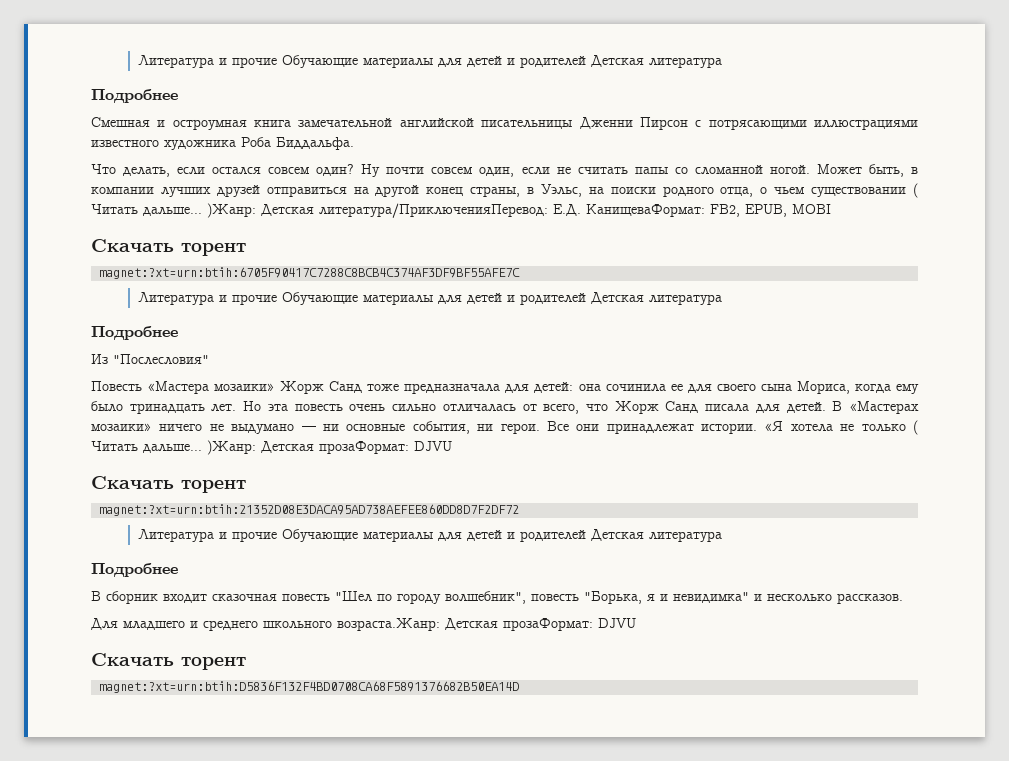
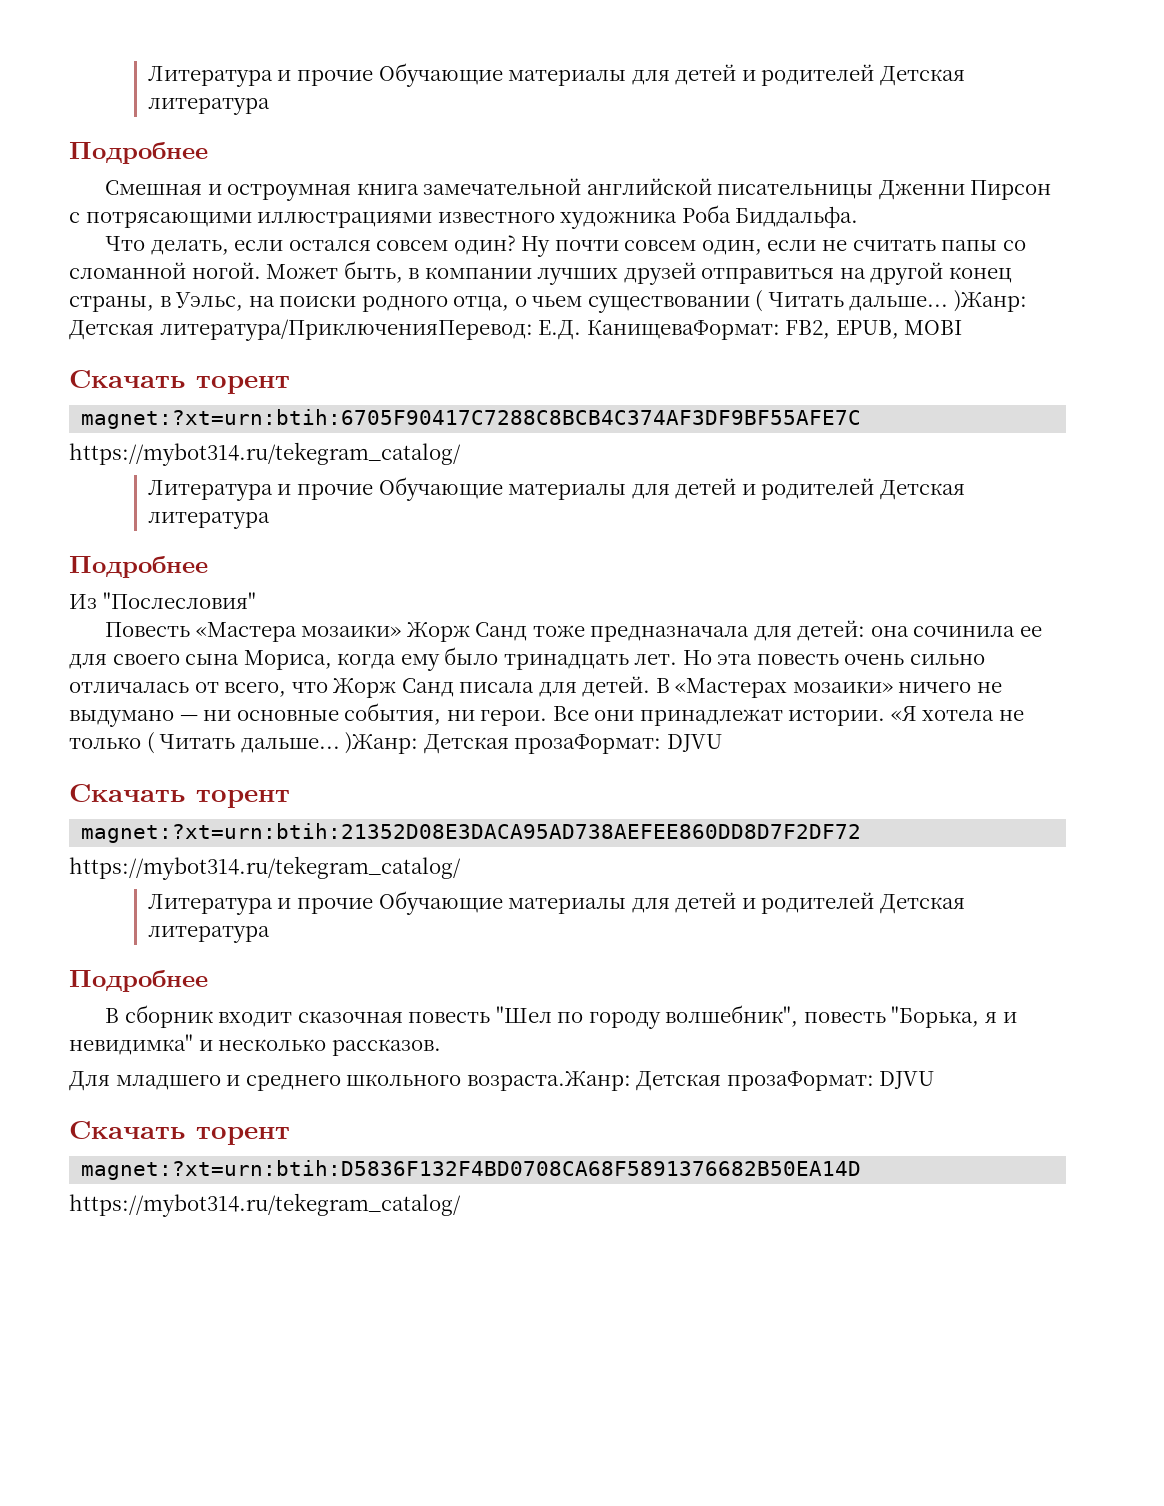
(521, 273) none -> [69,442,461,466] // https://mybot314.ru/tekegram_catalog/
(520, 510) none -> [69,856,461,880] // https://mybot314.ru/tekegram_catalog/
(520, 687) none -> [69,1193,461,1217] // https://mybot314.ru/tekegram_catalog/

